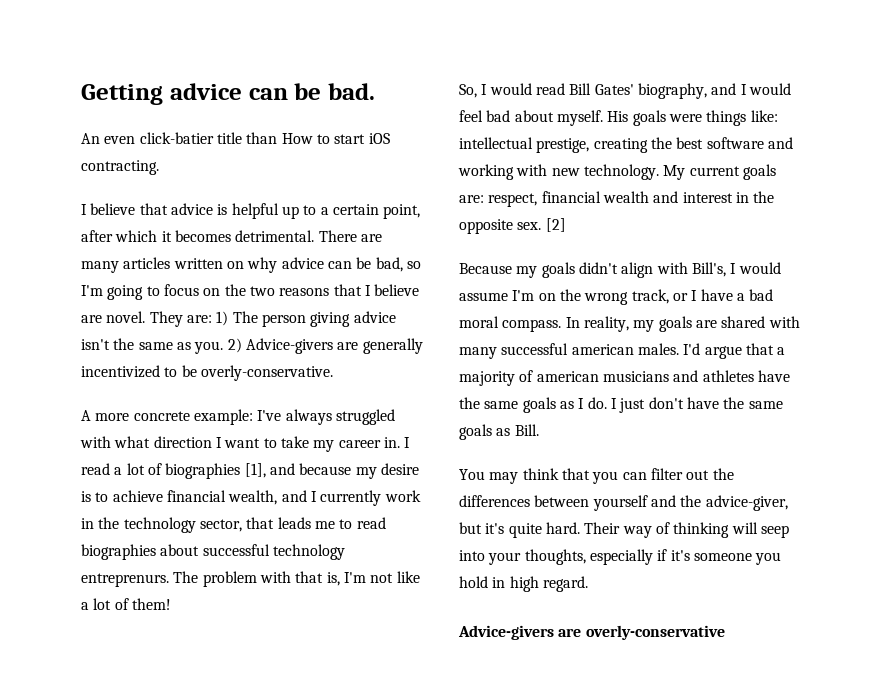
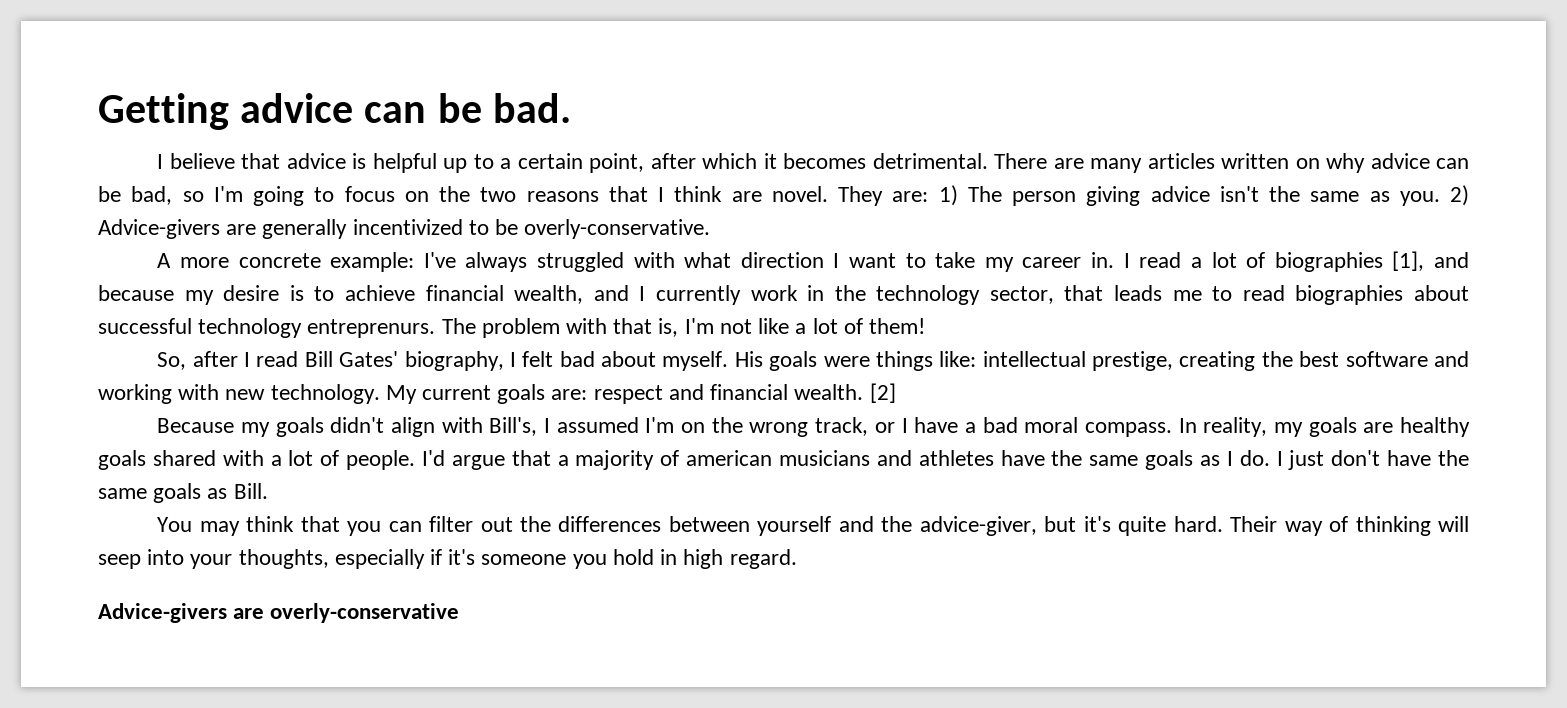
[81,132,390,144] [81,160,159,175] // An even click-batier title than How to start iOS contracting. -> (571, 108) none
[374,284,420,296] believe -> [674,186,723,202] think
[481,83,532,95] I would -> [192,351,251,367] after I
[711,83,791,95] [459,110,483,122] and I would feel -> [509,351,554,367] I felt
[488,191,775,207] [459,219,542,234] respect, financial wealth and interest in the opposite sex. -> [593,384,864,404] respect and financial wealth.
[738,262,781,274] [459,292,508,301] would assume -> [556,417,639,433] assumed
[721,316,800,328] [459,343,679,359] shared with many successful american males. -> [1400,417,1470,437] [98,450,416,470] healthy goals shared with a lot of people.

